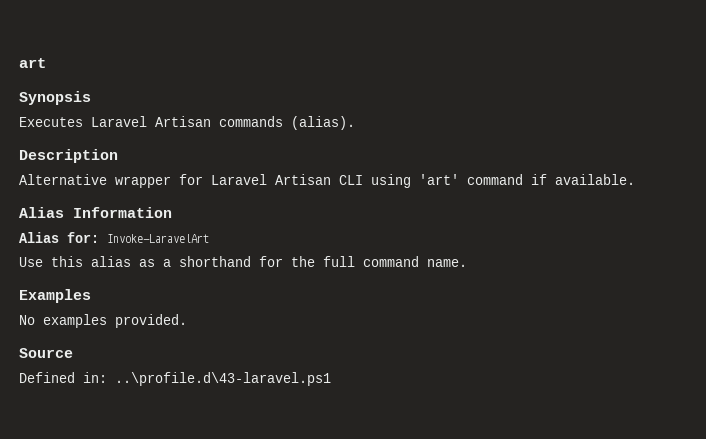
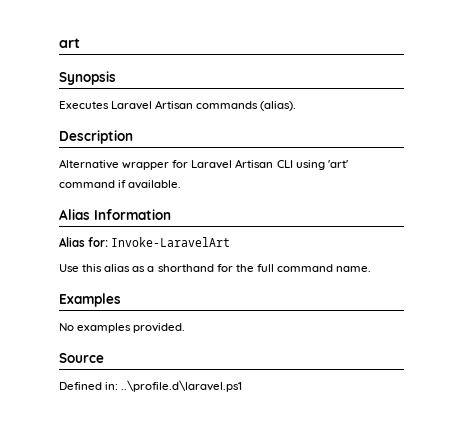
[115,372,331,386] ..\profile.d\43-laravel.ps1 -> [121,380,243,392] ..\profile.d\laravel.ps1

